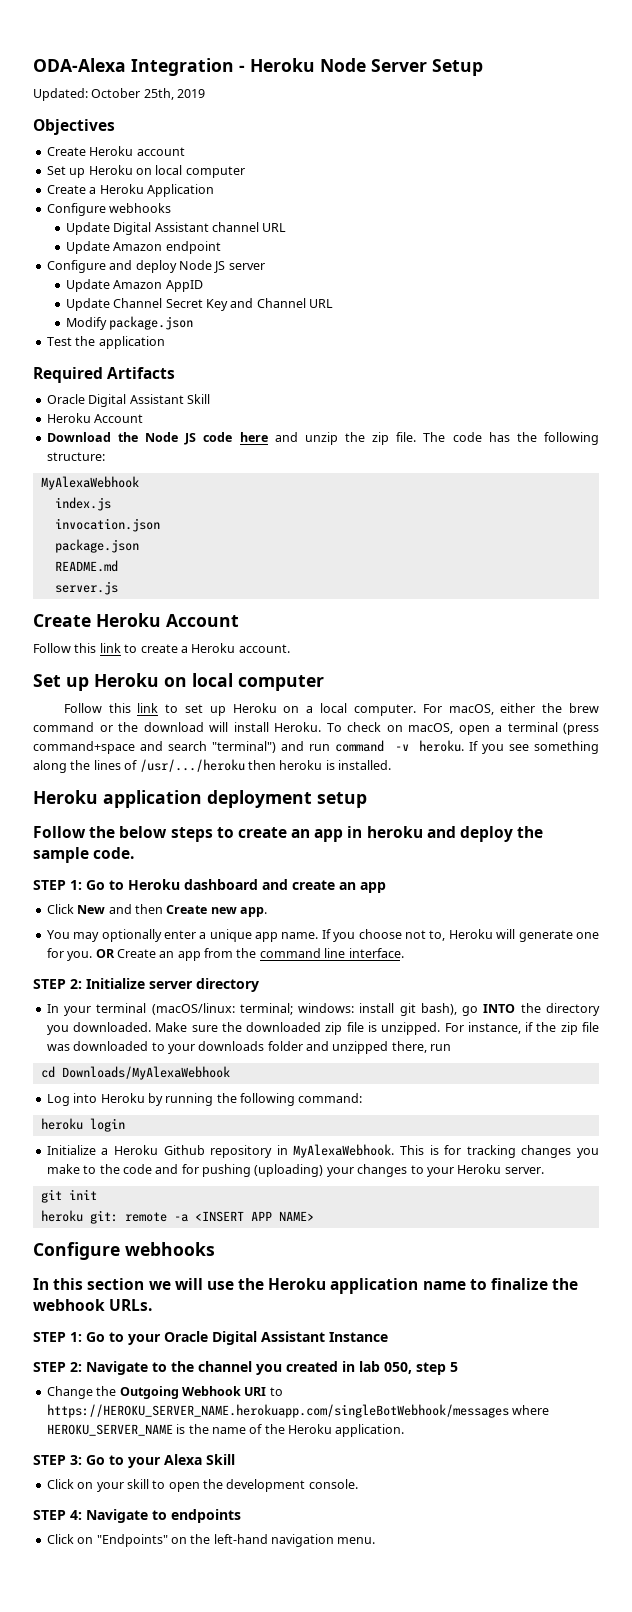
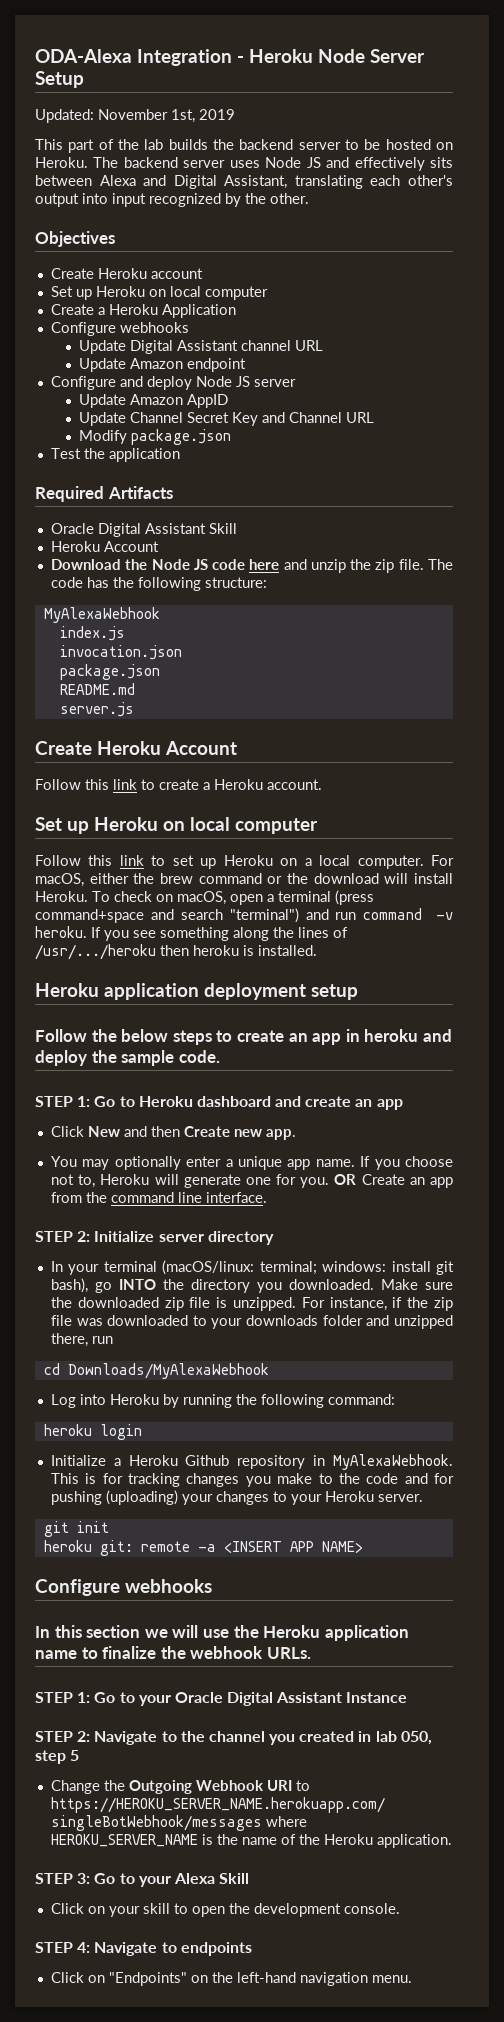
[91,88,174,100] October 25th, -> [98,109,195,123] November 1st,
(206, 93) none -> [35,139,453,153] [35,157,454,171] [35,175,453,189] [35,193,309,207] // This part of the lab builds the backend server to be hosted on Heroku. The backend server uses Node JS and effectively sits between Alexa and Digital Assistant, translating each other's output into input recognized by the other.

